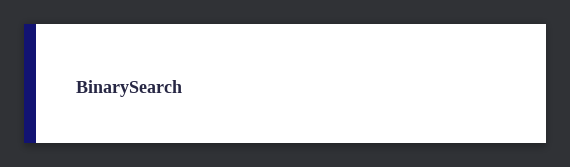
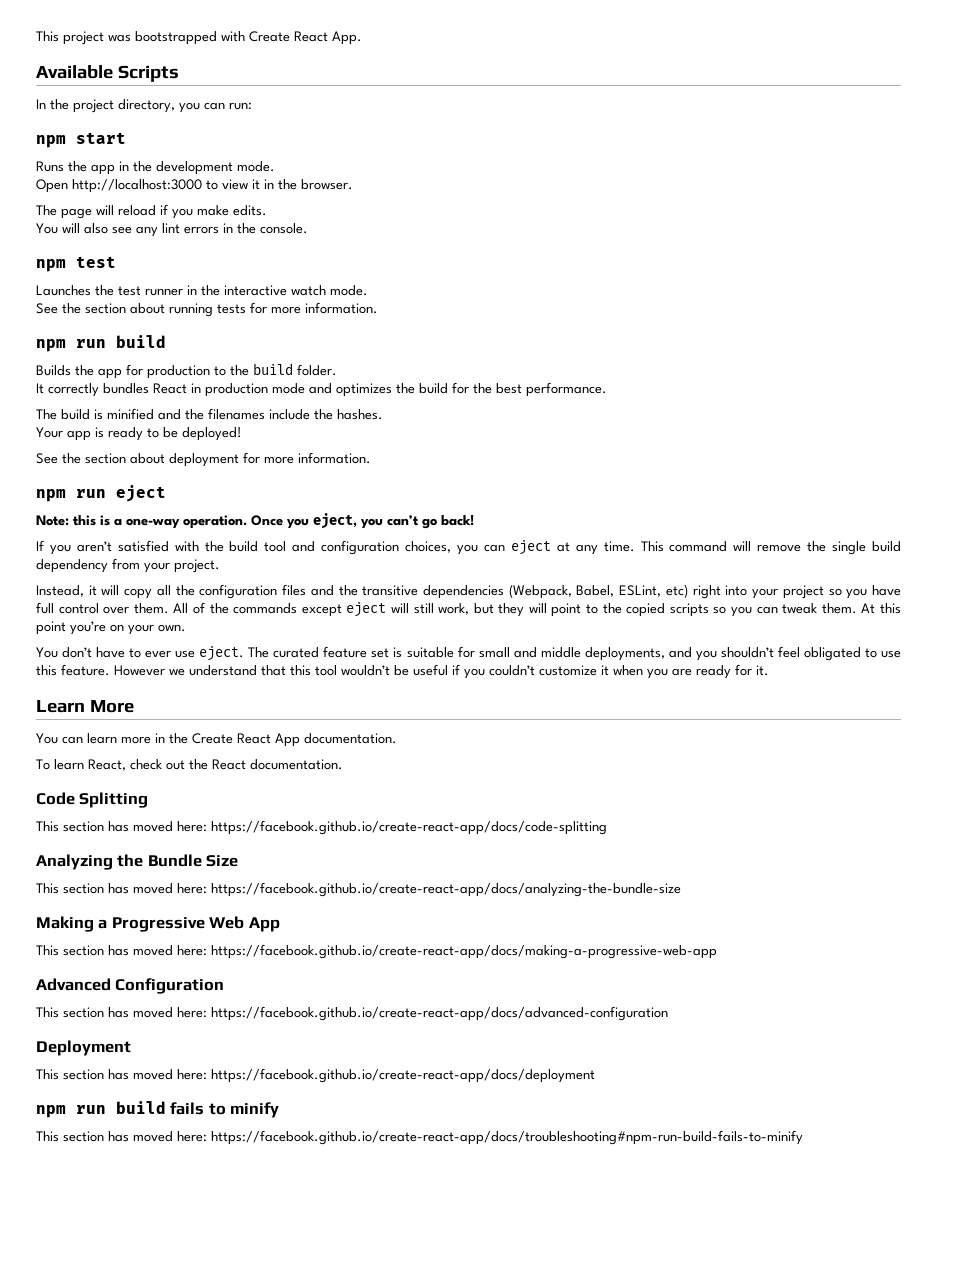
[76,80,182,97] BinarySearch -> [36,31,362,45] [36,65,179,82] [36,99,252,113] [36,132,126,148] [36,161,275,175] [36,179,353,193] [36,204,267,219] [36,223,308,237] [36,256,116,272] [36,285,368,296] [36,302,378,317] [36,335,166,352] [36,363,337,379] [36,382,607,397] [36,408,383,420] [36,427,242,441] [36,452,371,467] [36,485,166,502] [36,513,474,529] [36,540,902,555] [36,558,220,573] [36,584,902,599] [36,602,902,617] [36,621,186,635] [36,646,901,661] [36,664,769,679] [36,700,134,713] [36,733,397,747] [36,759,343,771] [36,792,149,808] [36,820,607,835] [36,854,239,870] [36,882,681,897] [36,916,280,932] [36,944,717,959] [36,978,225,994] [36,1006,668,1021] [36,1040,131,1056] [36,1068,595,1083] [36,1101,280,1118] [36,1130,803,1145] This project was bootstrapped with Create React App. // Available Scripts // In the project directory, you can run: // npm start // Runs the app in the development mode. // Open http://localhost:3000 to view it in the browser. // The page will reload if you make edits. // You will also see any lint errors in the console. // npm test // Launches the test runner in the interactive watch mode. // See the section about running tests for more information. // npm run build // Builds the app for production to the build folder. // It correctly bundles React in production mode and optimizes the build for the best performance. // The build is minified and the filenames include the hashes. // Your app is ready to be deployed! // See the section about deployment for more information. // npm run eject // Note: this is a one-way operation. Once you eject, you can’t go back! // If you aren’t satisfied with the build tool and configuration choices, you can eject at any time. This command will remove the single build dependency from your project. // Instead, it will copy all the configuration files and the transitive dependencies (Webpack, Babel, ESLint, etc) right into your project so you have full control over them. All of the commands except eject will still work, but they will point to the copied scripts so you can tweak them. At this point you’re on your own. // You don’t have to ever use eject. The curated feature set is suitable for small and middle deployments, and you shouldn’t feel obligated to use this feature. However we understand that this tool wouldn’t be useful if you couldn’t customize it when you are ready for it. // Learn More // You can learn more in the Create React App documentation. // To learn React, check out the React documentation. // Code Splitting // This section has moved here: https://facebook.github.io/create-react-app/docs/code-splitting // Analyzing the Bundle Size // This section has moved here: https://facebook.github.io/create-react-app/docs/analyzing-the-bundle-size // Making a Progressive Web App // This section has moved here: https://facebook.github.io/create-react-app/docs/making-a-progressive-web-app // Advanced Configuration // This section has moved here: https://facebook.github.io/create-react-app/docs/advanced-configuration // Deployment // This section has moved here: https://facebook.github.io/create-react-app/docs/deployment // npm run build fails to minify // This section has moved here: https://facebook.github.io/create-react-app/docs/troubleshooting#npm-run-build-fails-to-minify

